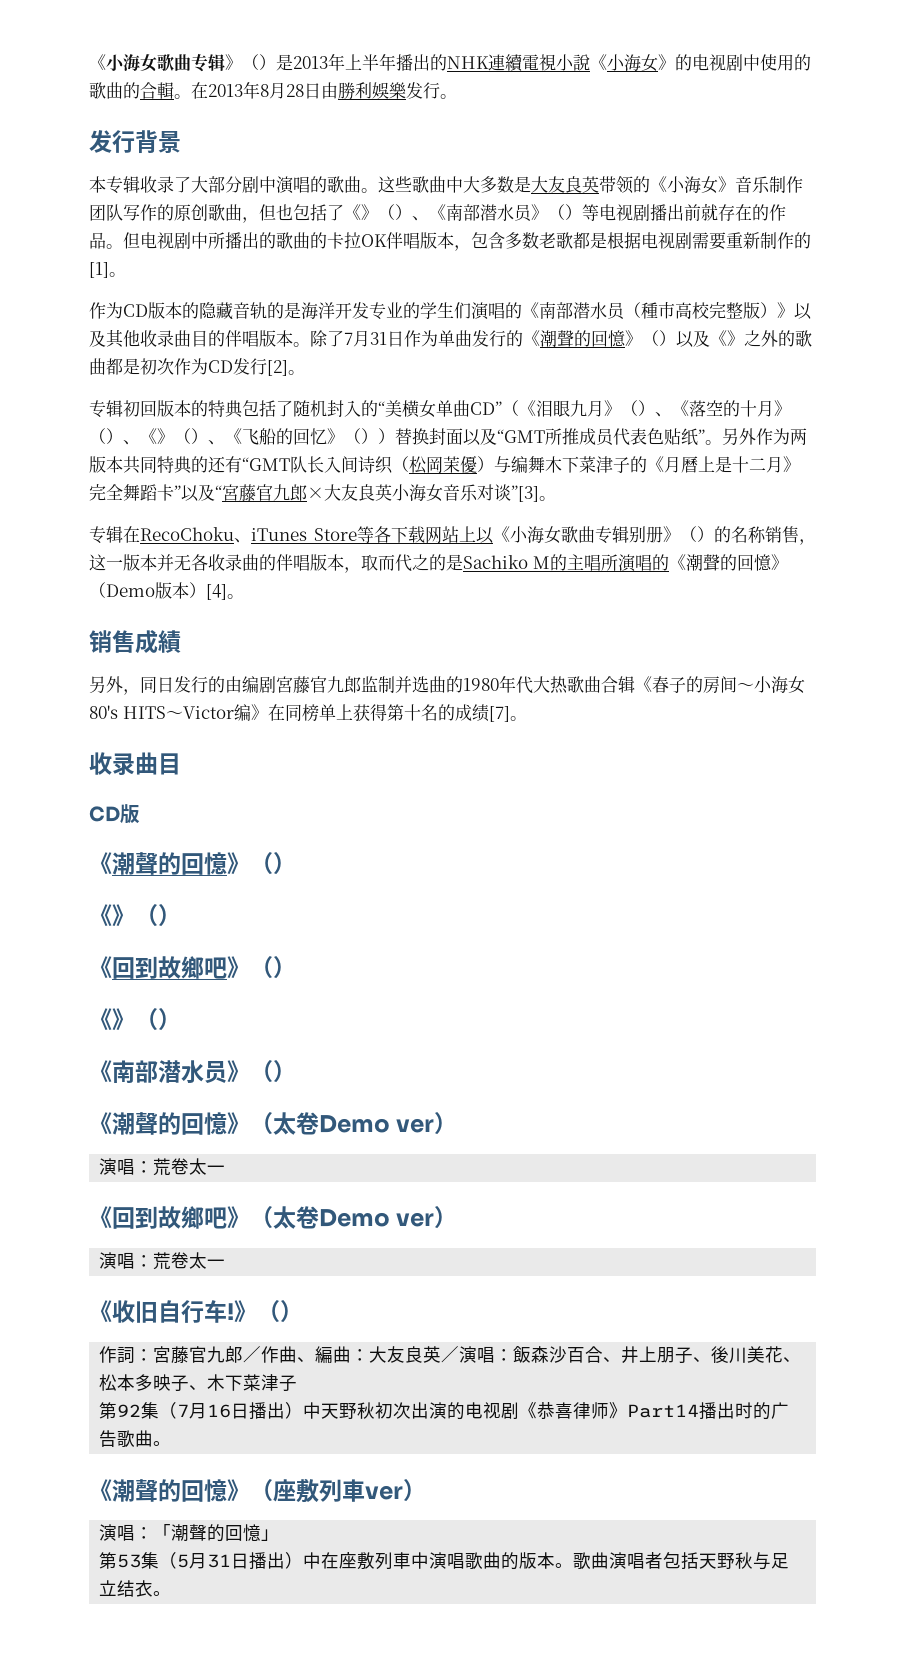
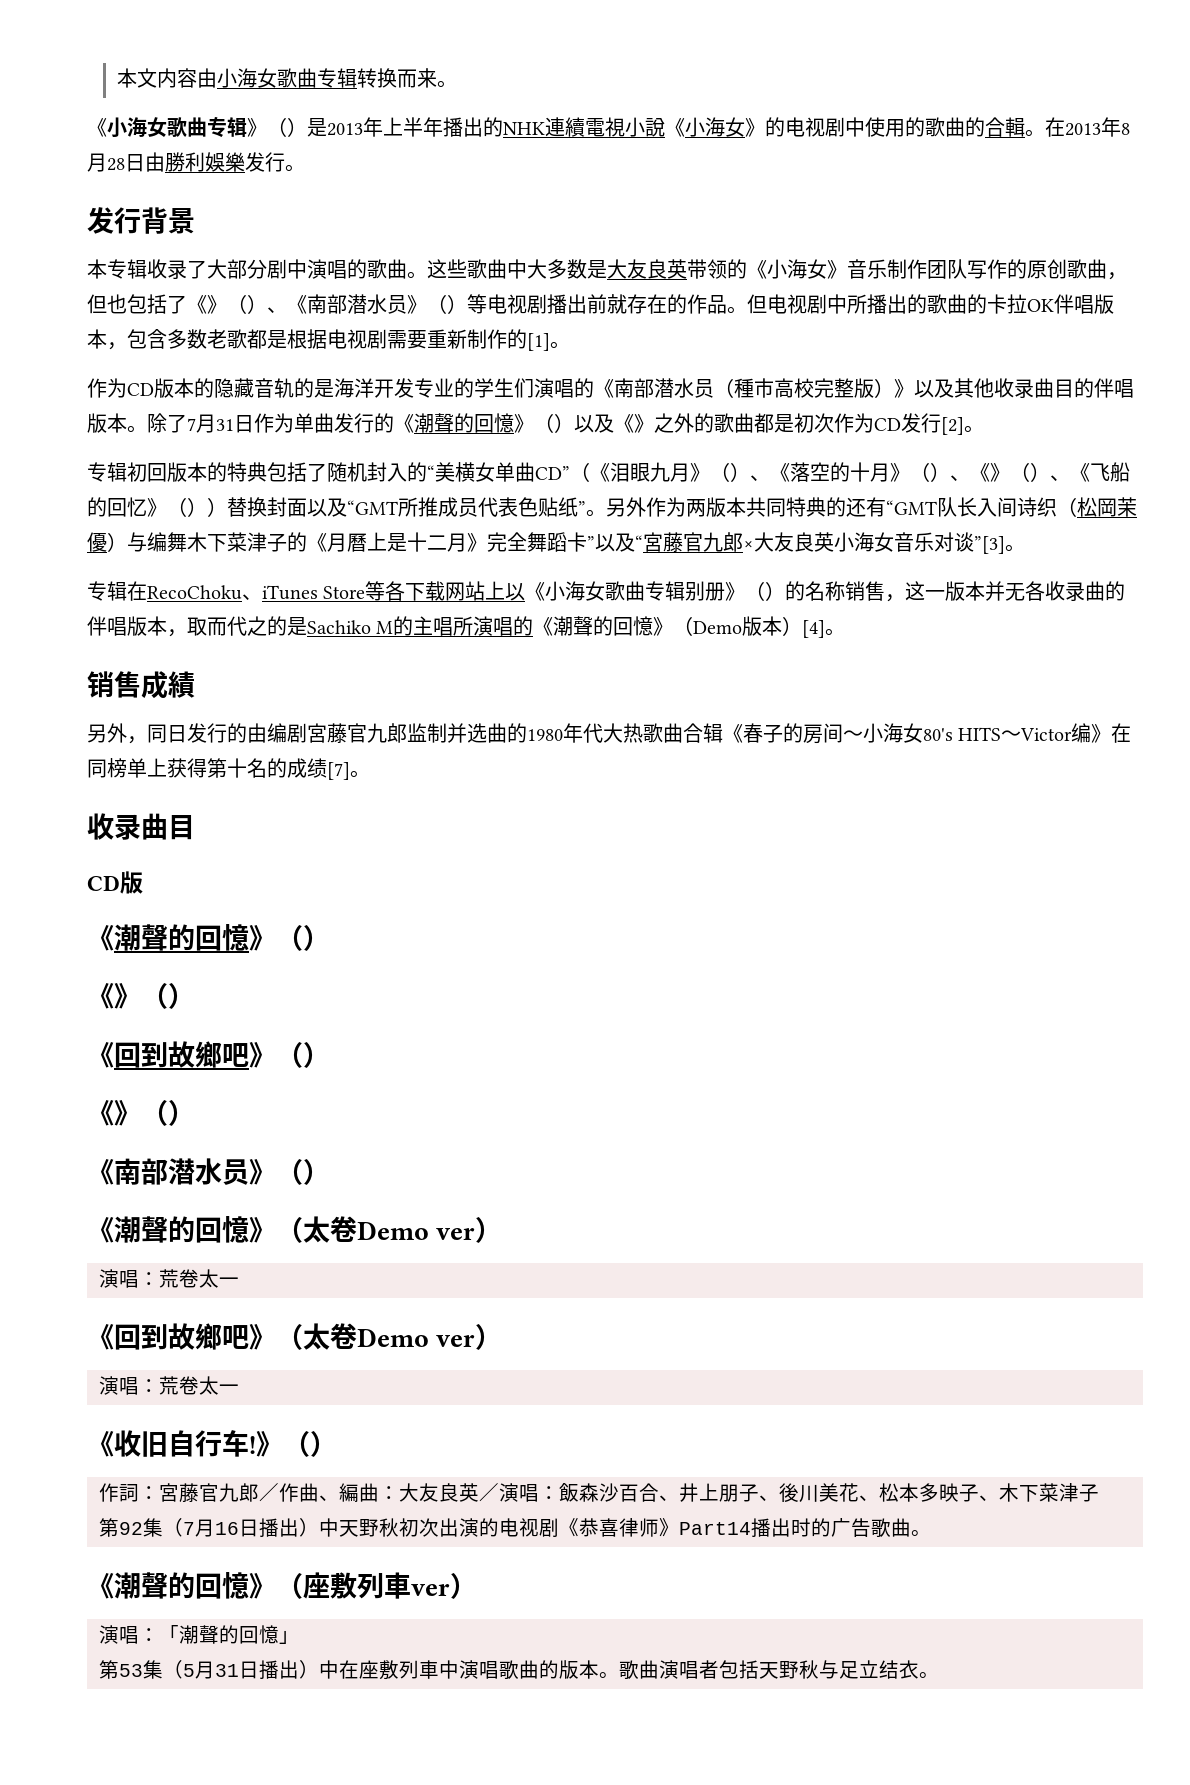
(89, 62) none -> [117,68,458,88] 本文内容由小海女歌曲专辑转换而来。 //

